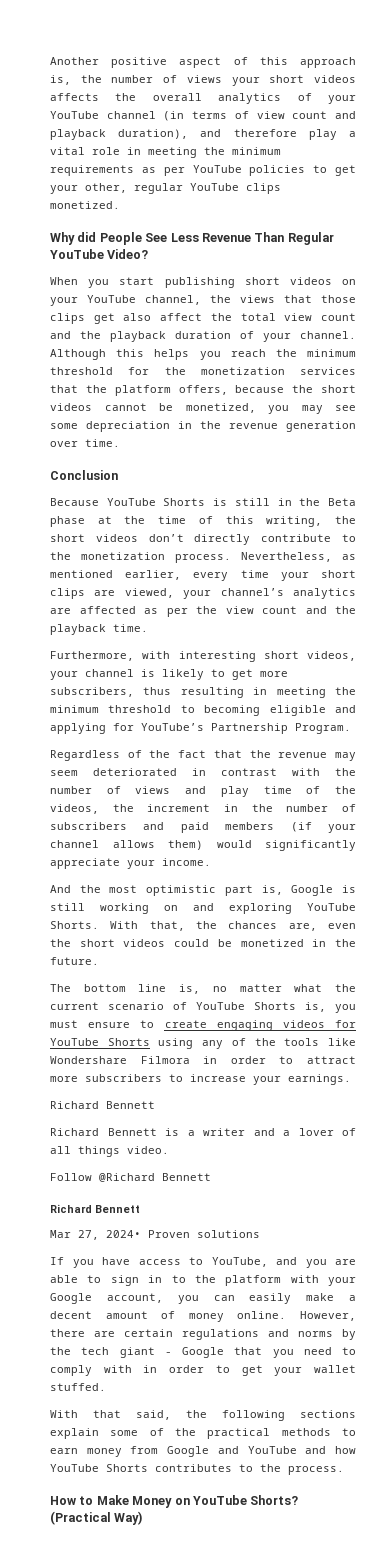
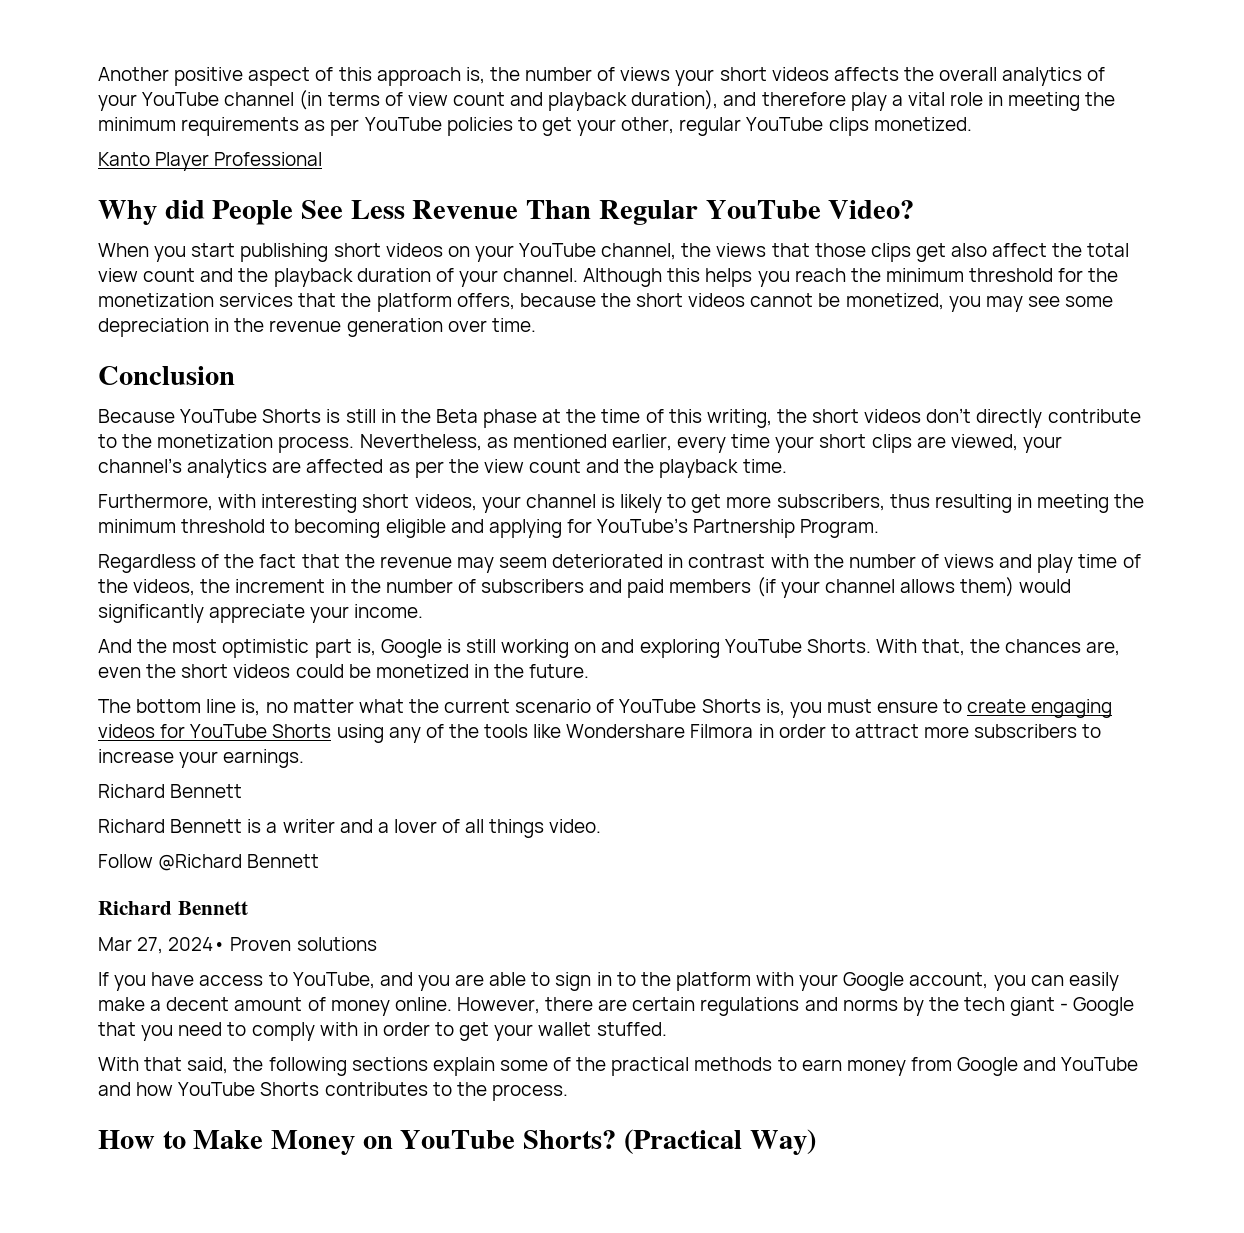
(120, 205) none -> [98,152,323,171] // Kanto Player Professional

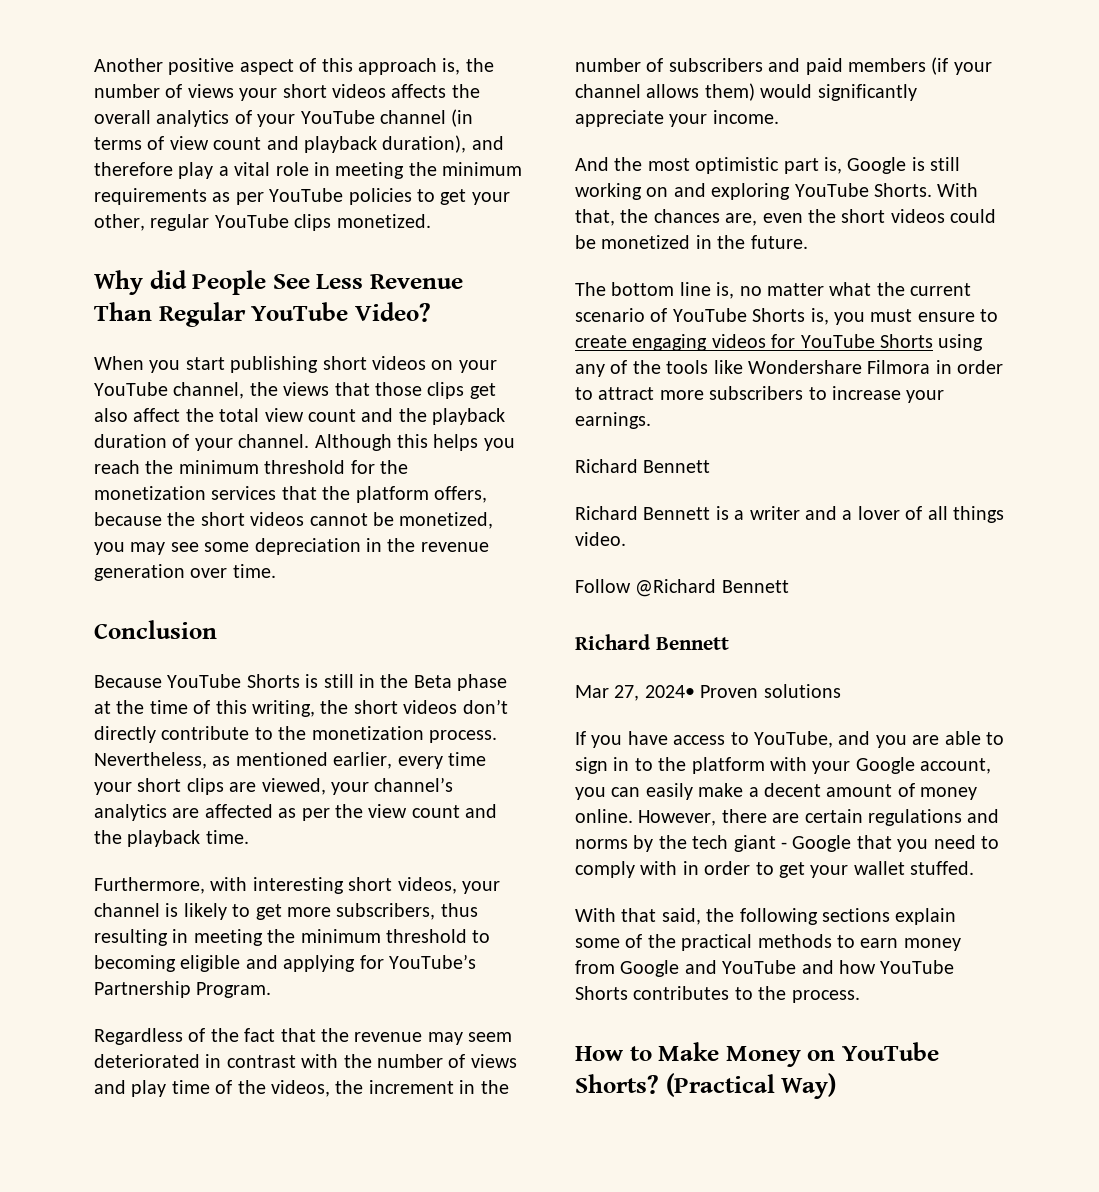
[98,152,323,171] // Kanto Player Professional -> (431, 221) none

